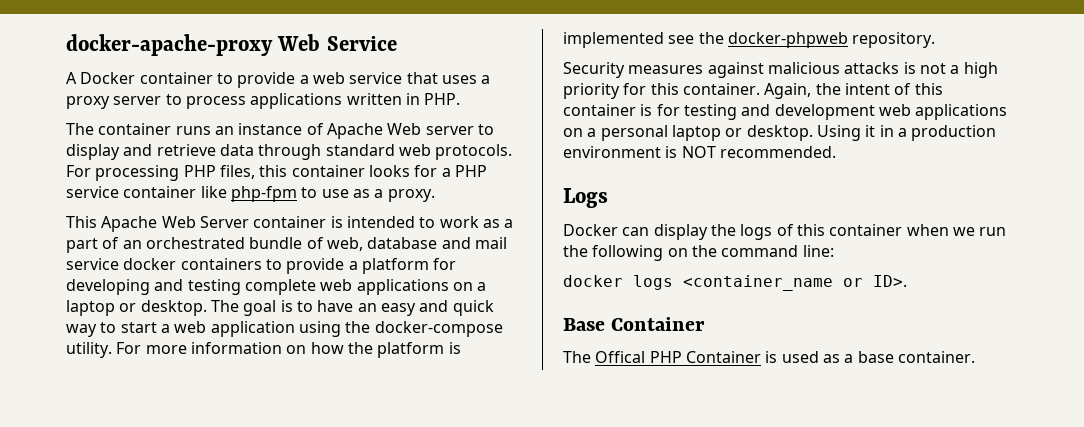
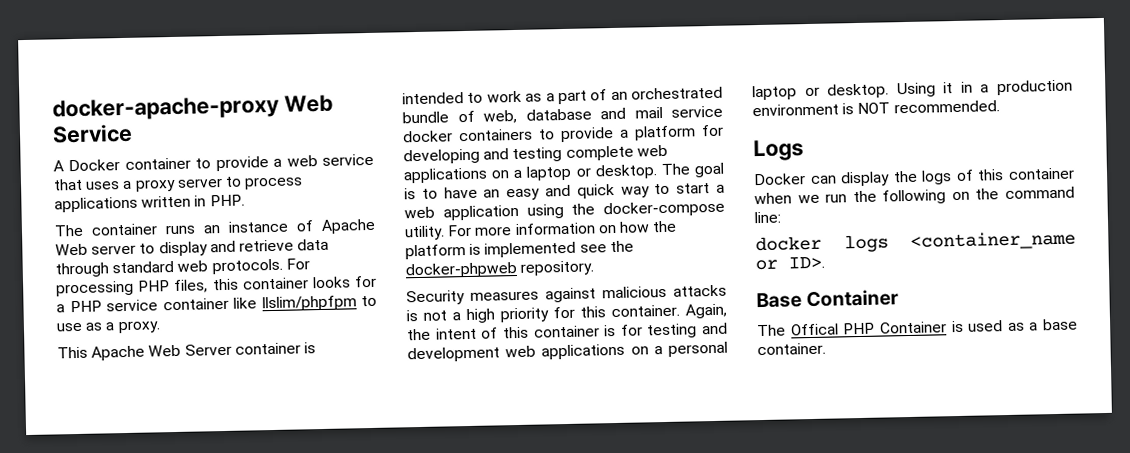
[230,186,297,202] php-fpm -> [261,295,357,312] llslim/phpfpm

